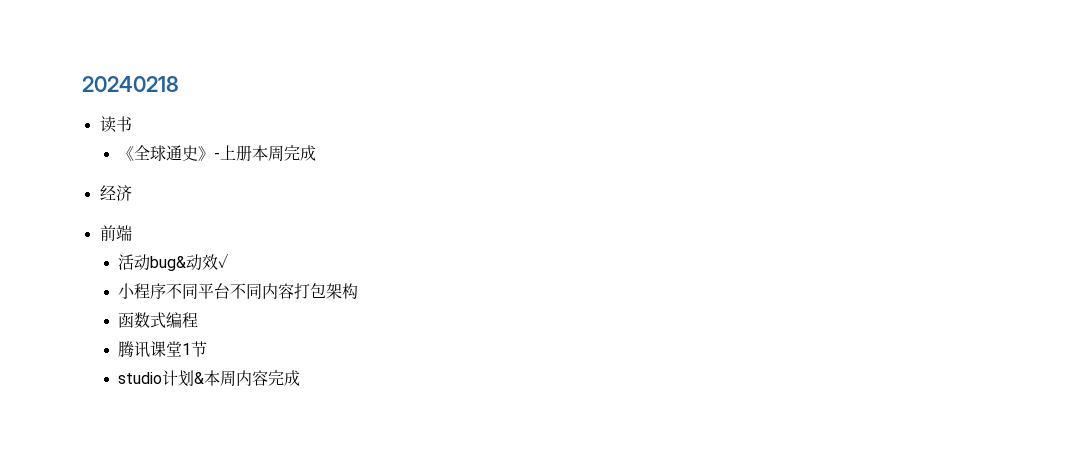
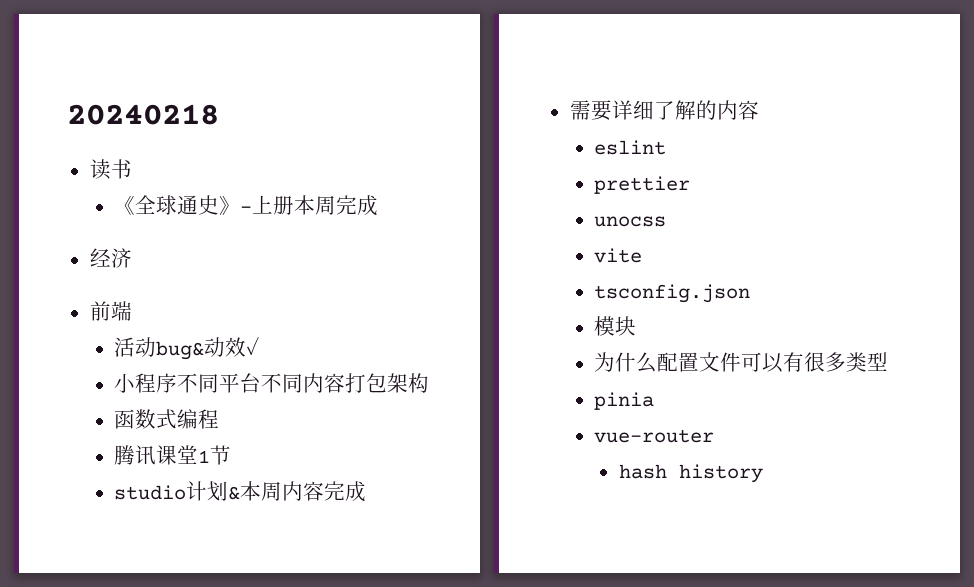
(301, 378) none -> [569,100,759,121] [594,140,667,155] [594,176,691,194] [594,216,667,227] [594,248,643,263] [594,284,751,303] [594,316,637,336] [594,352,889,373] [594,392,655,410] [594,429,715,443] [618,464,763,483] // 需要详细了解的内容 // eslint // prettier // unocss // vite // tsconfig.json // 模块 // 为什么配置文件可以有很多类型 // pinia // vue-router // hash history

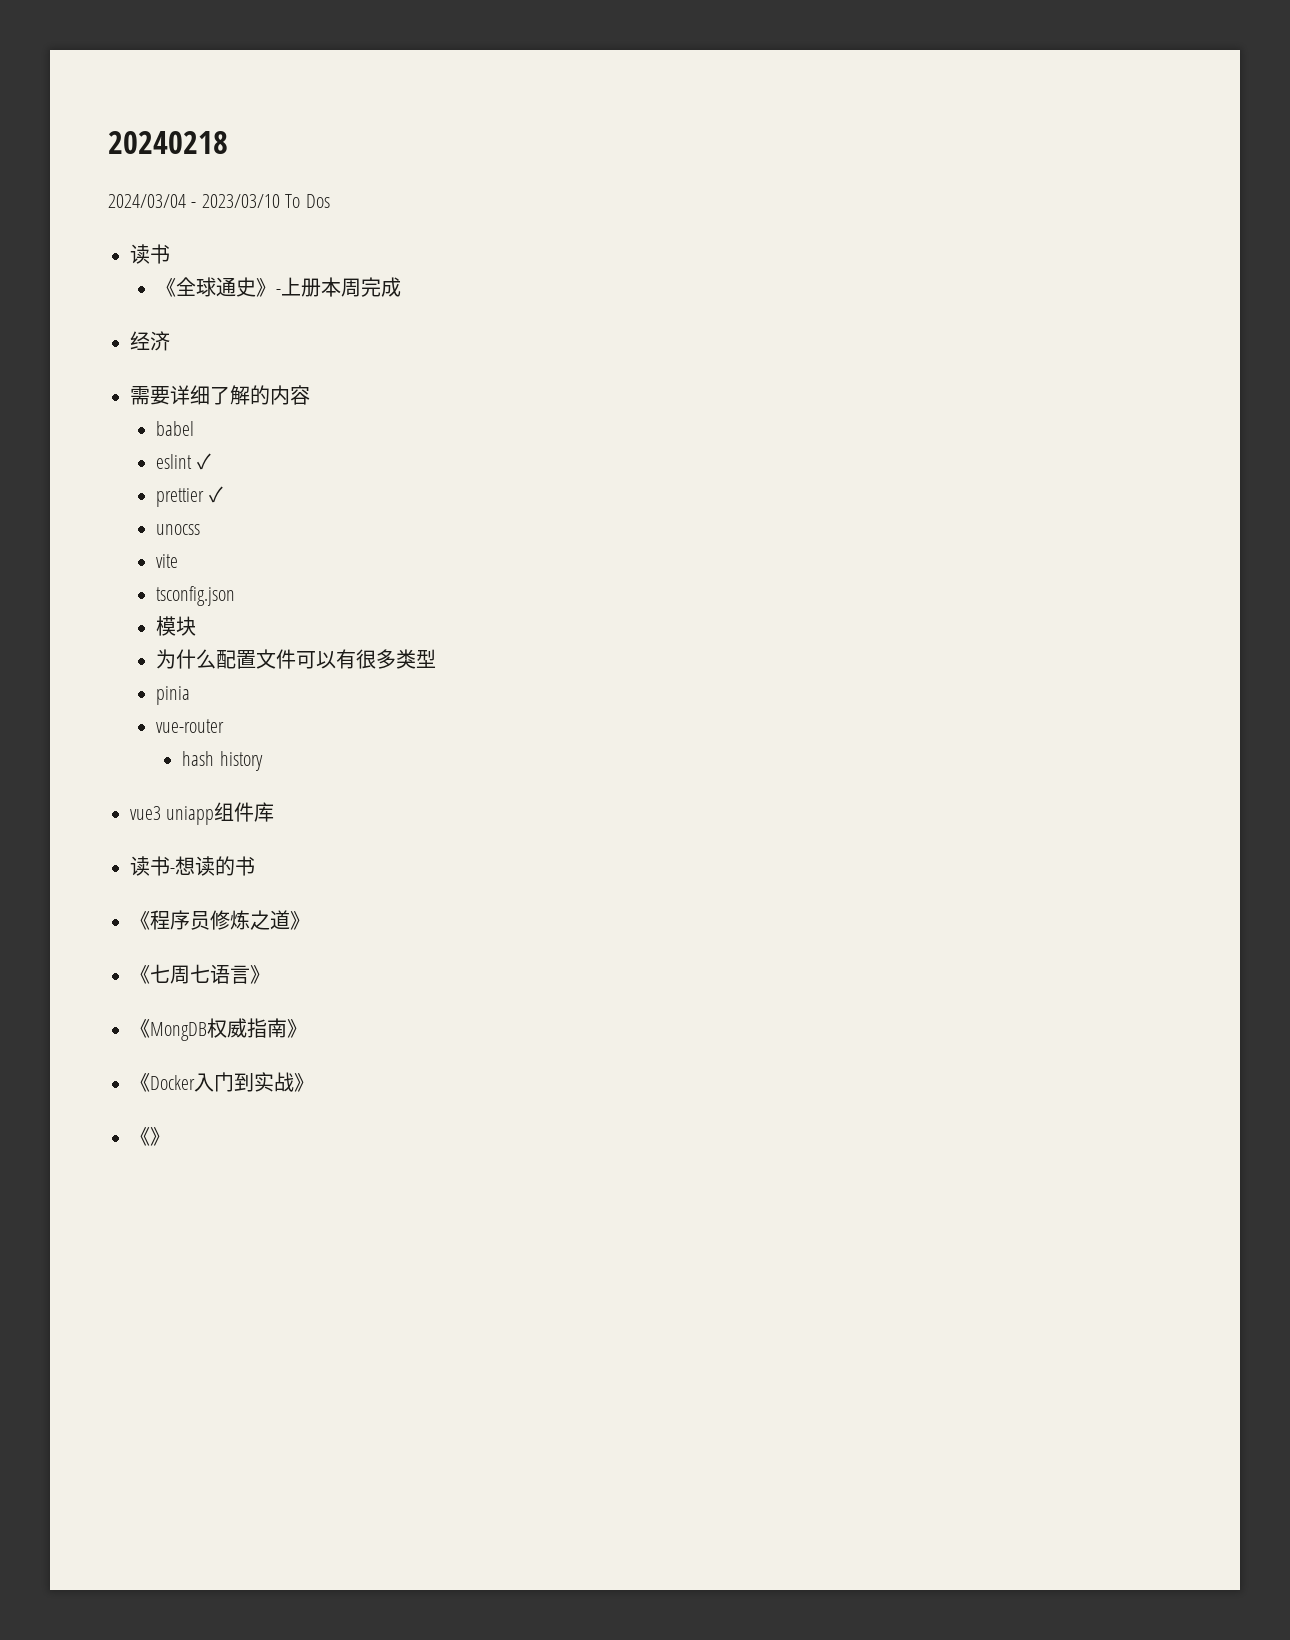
(219, 114) none -> [108,194,330,208] // 2024/03/04 - 2023/03/10 To Dos
[89,301,132,321] [114,337,260,360] [114,373,430,393] [114,409,220,429] [114,445,232,465] [114,481,367,502] // 前端 // 活动bug&动效✓ // 小程序不同平台不同内容打包架构 // 函数式编程 // 腾讯课堂1节 // studio计划&本周内容完成 -> (170, 341) none
(759, 110) none -> [156,421,195,436] // babel
(667, 147) none -> [196,453,211,470] ✓
(691, 185) none -> [208,486,223,503] ✓
(763, 473) none -> [130,802,275,825] [130,856,255,876] [130,910,310,930] [130,964,270,984] [130,1018,307,1041] [130,1072,314,1092] [130,1127,170,1146] // vue3 uniapp组件库 // 读书-想读的书 // 《程序员修炼之道》 // 《七周七语言》 // 《MongDB权威指南》 // 《Docker入门到实战》 // 《》

